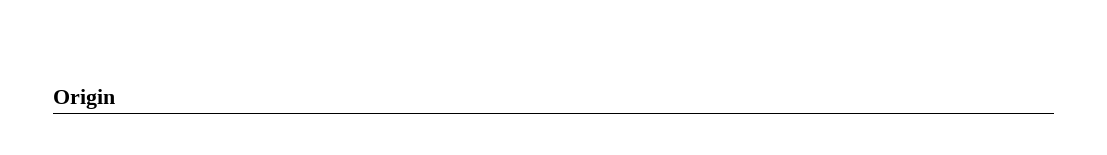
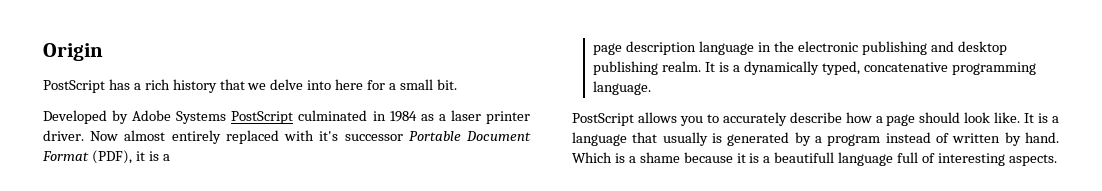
(115, 99) none -> [43,79,457,93] [43,110,530,124] [43,130,531,144] [42,150,170,164] [593,41,1007,55] [593,61,1036,75] [593,81,652,95] [572,112,1059,126] [572,132,1059,146] [572,152,1057,166] // PostScript has a rich history that we delve into here for a small bit. // Developed by Adobe Systems PostScript culminated in 1984 as a laser printer driver. Now almost entirely replaced with it's successor Portable Document Format (PDF), it is a // page description language in the electronic publishing and desktop publishing realm. It is a dynamically typed, concatenative programming language. // PostScript allows you to accurately describe how a page should look like. It is a language that usually is generated by a program instead of written by hand. Which is a shame because it is a beautifull language full of interesting aspects.

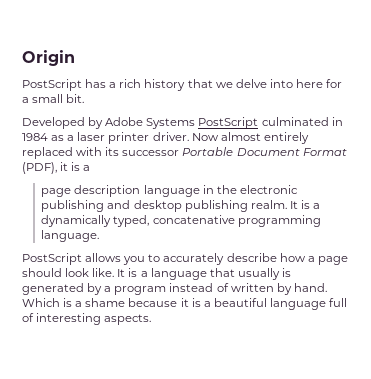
[319,131,339,141] it's -> [105,147,120,156] its
[774,152,835,163] beautifull -> [213,298,267,307] beautiful

